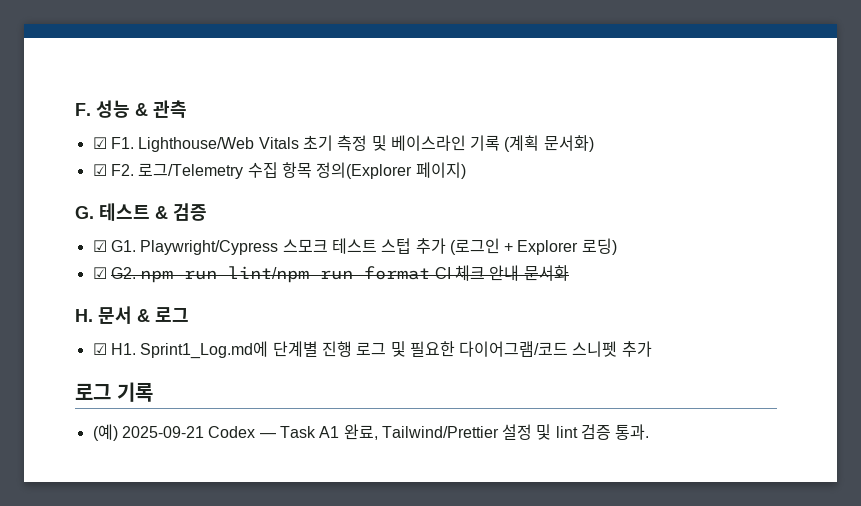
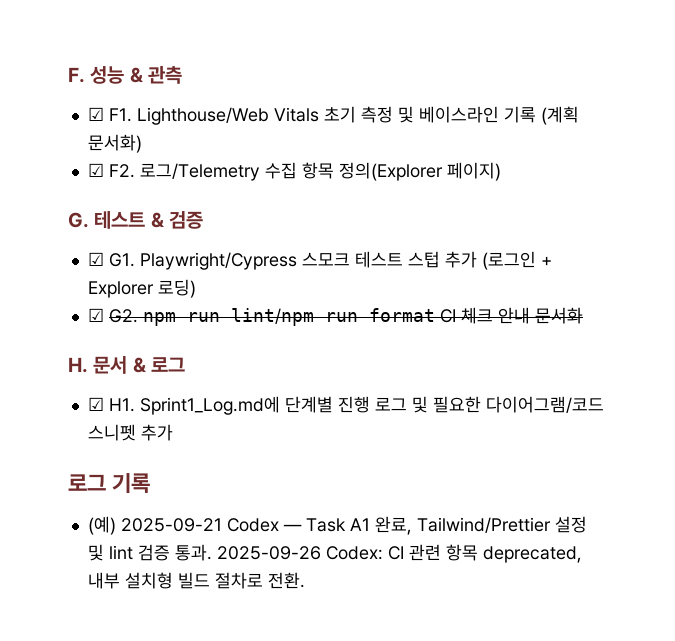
(650, 432) none -> [216,544,582,563] [87,572,305,589] 2025-09-26 Codex: CI 관련 항목 deprecated, 내부 설치형 빌드 절차로 전환.

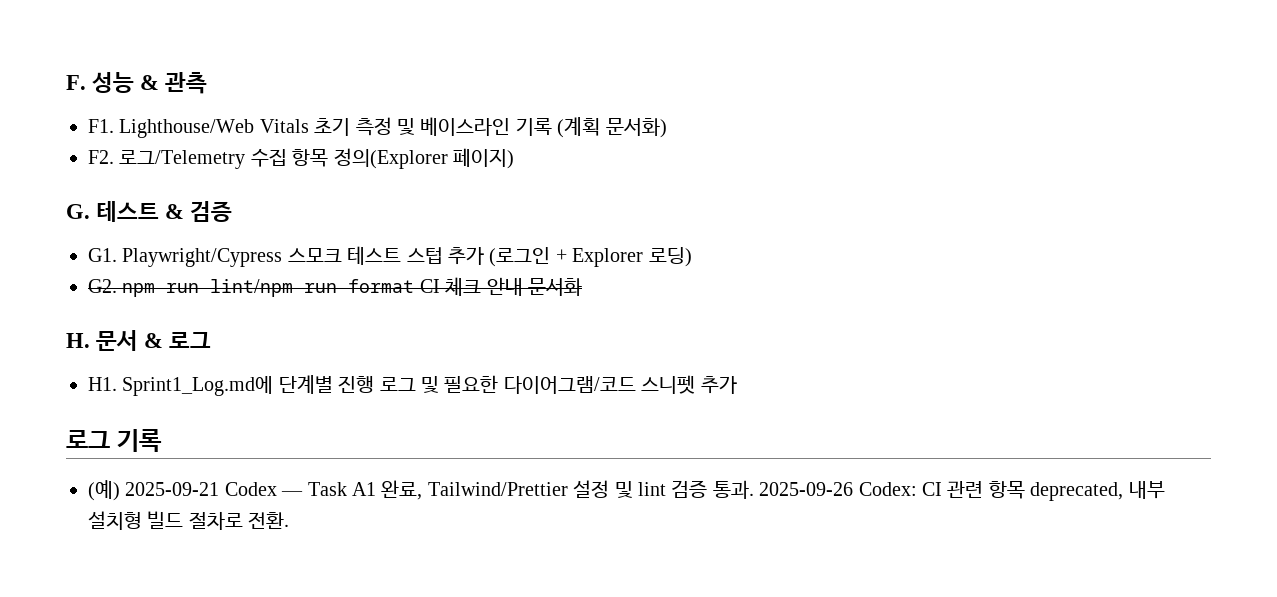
[87,107,104,121] ☑ -> (208, 83) none
[87,163,104,177] ☑ -> (667, 128) none
[87,252,104,266] ☑ -> (233, 211) none
[87,308,104,322] ☑ -> (692, 257) none
[87,397,104,411] ☑ -> (212, 340) none

